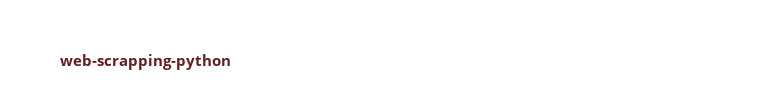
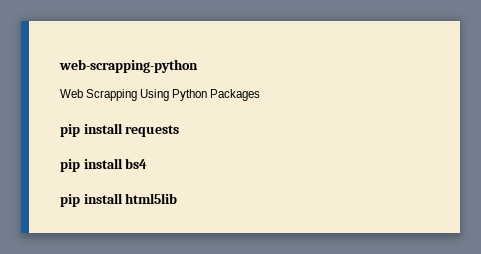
(231, 62) none -> [60,89,261,101] [60,123,180,137] [60,158,148,172] [60,193,178,207] // Web Scrapping Using Python Packages // pip install requests // pip install bs4 // pip install html5lib

